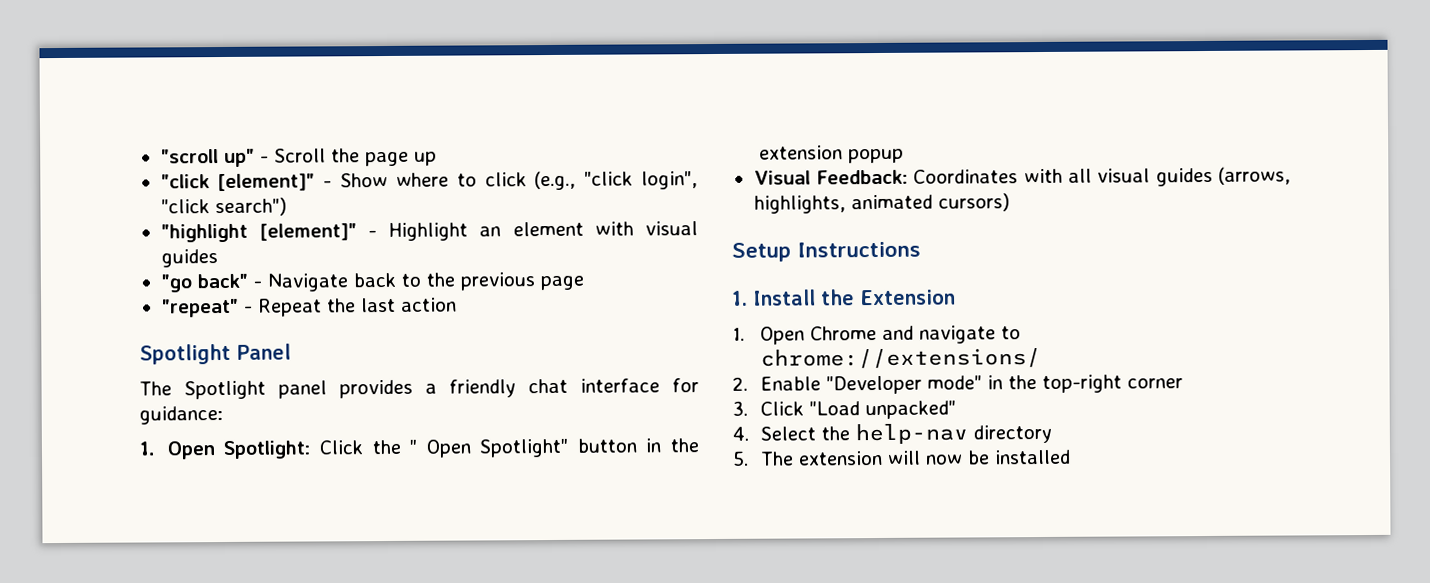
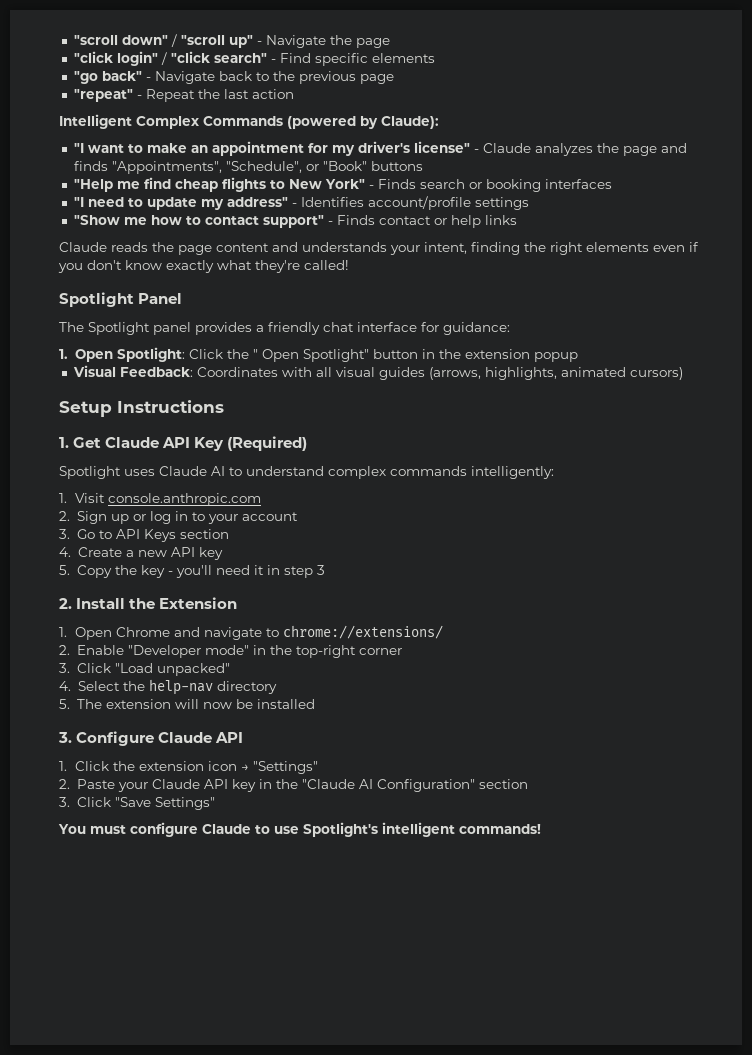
[160,149,219,164] "scroll -> [73,34,225,47] "scroll down" / "scroll
[273,148,437,167] [160,170,698,192] [160,197,287,217] [160,221,698,243] [160,249,218,268] Scroll the page up // "click [element]" - Show where to click (e.g., "click login", "click search") // "highlight [element]" - Highlight an element with visual guides -> [265,35,390,48] [73,51,435,66] Navigate the page // "click login" / "click search" - Find specific elements
(457, 304) none -> [59,114,439,129] [73,141,687,156] [73,161,423,174] [73,177,612,192] [73,196,529,210] [73,215,517,228] [59,242,699,255] [58,260,349,273] // Intelligent Complex Commands (powered by Claude): // "I want to make an appointment for my driver's license" - Claude analyzes the page and finds "Appointments", "Schedule", or "Book" buttons // "Help me find cheap flights to New York" - Finds search or booking interfaces // "I need to update my address" - Identifies account/profile settings // "Show me how to contact support" - Finds contact or help links // Claude reads the page content and understands your intent, finding the right elements even if you don't know exactly what they're called!
(748, 298) none -> [73,436,308,451] [59,466,554,479] [59,493,262,506] [59,511,298,524] [59,529,229,542] [59,547,223,560] [59,565,325,578] [59,598,72,609] Get Claude API Key (Required) // Spotlight uses Claude AI to understand complex commands intelligently: // 1. Visit console.anthropic.com // 2. Sign up or log in to your account // 3. Go to API Keys section // 4. Create a new API key // 5. Copy the key - you'll need it in step 3 // 2.
(1071, 457) none -> [58,731,244,746] [59,761,319,774] [59,779,528,792] [59,797,215,810] [58,822,541,837] // 3. Configure Claude API // 1. Click the extension icon → "Settings" // 2. Paste your Claude API key in the "Claude AI Configuration" section // 3. Click "Save Settings" // You must configure Claude to use Spotlight's intelligent commands!

